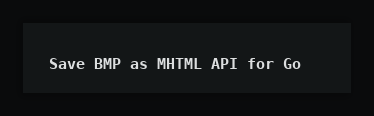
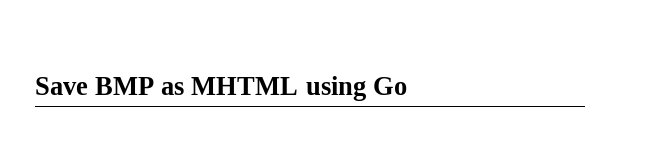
[211,58,274,69] API for -> [305,76,366,101] using

